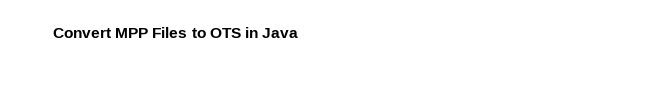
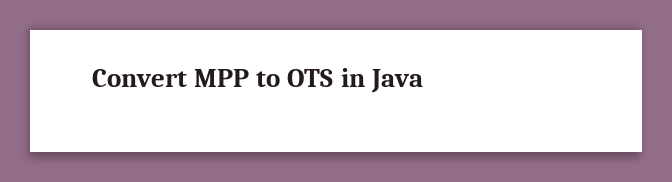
[152,27,188,38] Files -> (250, 78) none

